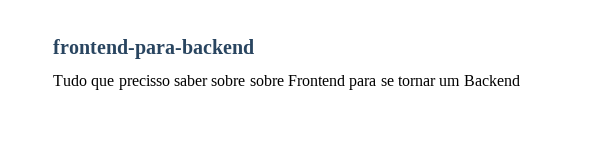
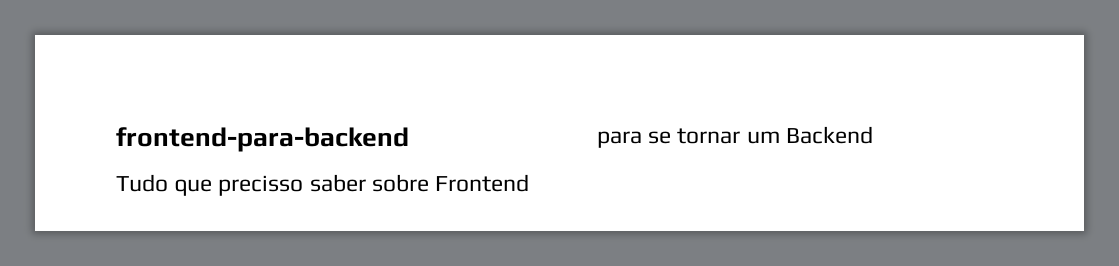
[249,75,284,86] sobre -> (429, 183) none

